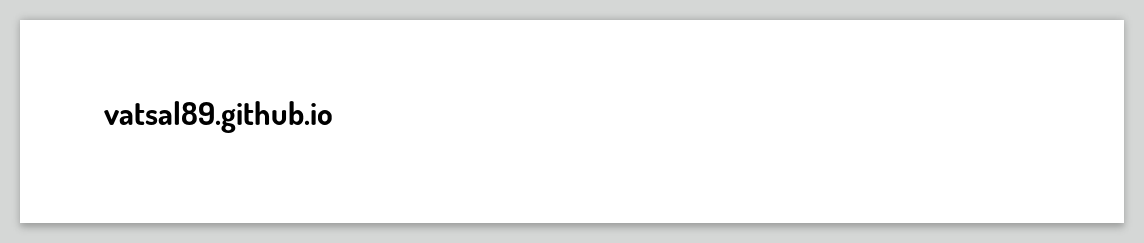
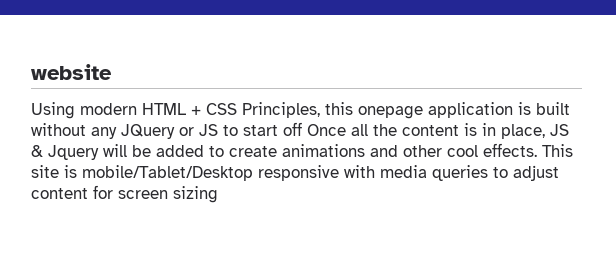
[104,101,333,133] vatsal89.github.io -> [31,64,112,80] [31,102,570,119] [31,122,569,139] [31,143,573,160] [31,165,559,181] [31,185,218,203] website // Using modern HTML + CSS Principles, this onepage application is built without any JQuery or JS to start off Once all the content is in place, JS & Jquery will be added to create animations and other cool effects. This site is mobile/Tablet/Desktop responsive with media queries to adjust content for screen sizing

